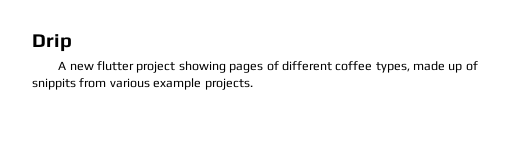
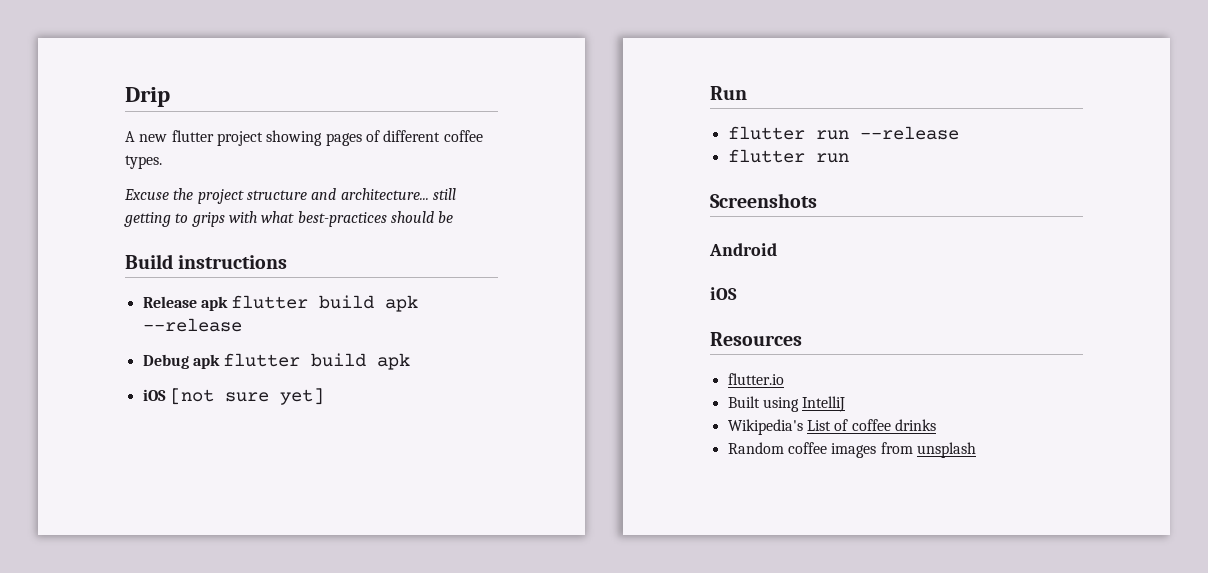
[375,61,478,73] [32,78,253,90] types, made up of snippits from various example projects. -> [125,155,162,169] [124,188,456,204] [124,211,454,227] [125,254,288,269] [142,295,419,312] [142,318,242,332] [142,353,411,370] [142,388,324,405] [710,86,747,100] [727,126,959,140] [727,149,849,163] [710,193,817,208] [709,243,777,256] [710,287,737,300] [710,332,802,346] [727,373,784,385] [727,396,846,412] [727,419,936,435] [727,442,976,458] types. // Excuse the project structure and architecture... still getting to grips with what best-practices should be // Build instructions // Release apk flutter build apk --release // Debug apk flutter build apk // iOS [not sure yet] // Run // flutter run --release // flutter run // Screenshots // Android // iOS // Resources // flutter.io // Built using IntelliJ // Wikipedia's List of coffee drinks // Random coffee images from unsplash

